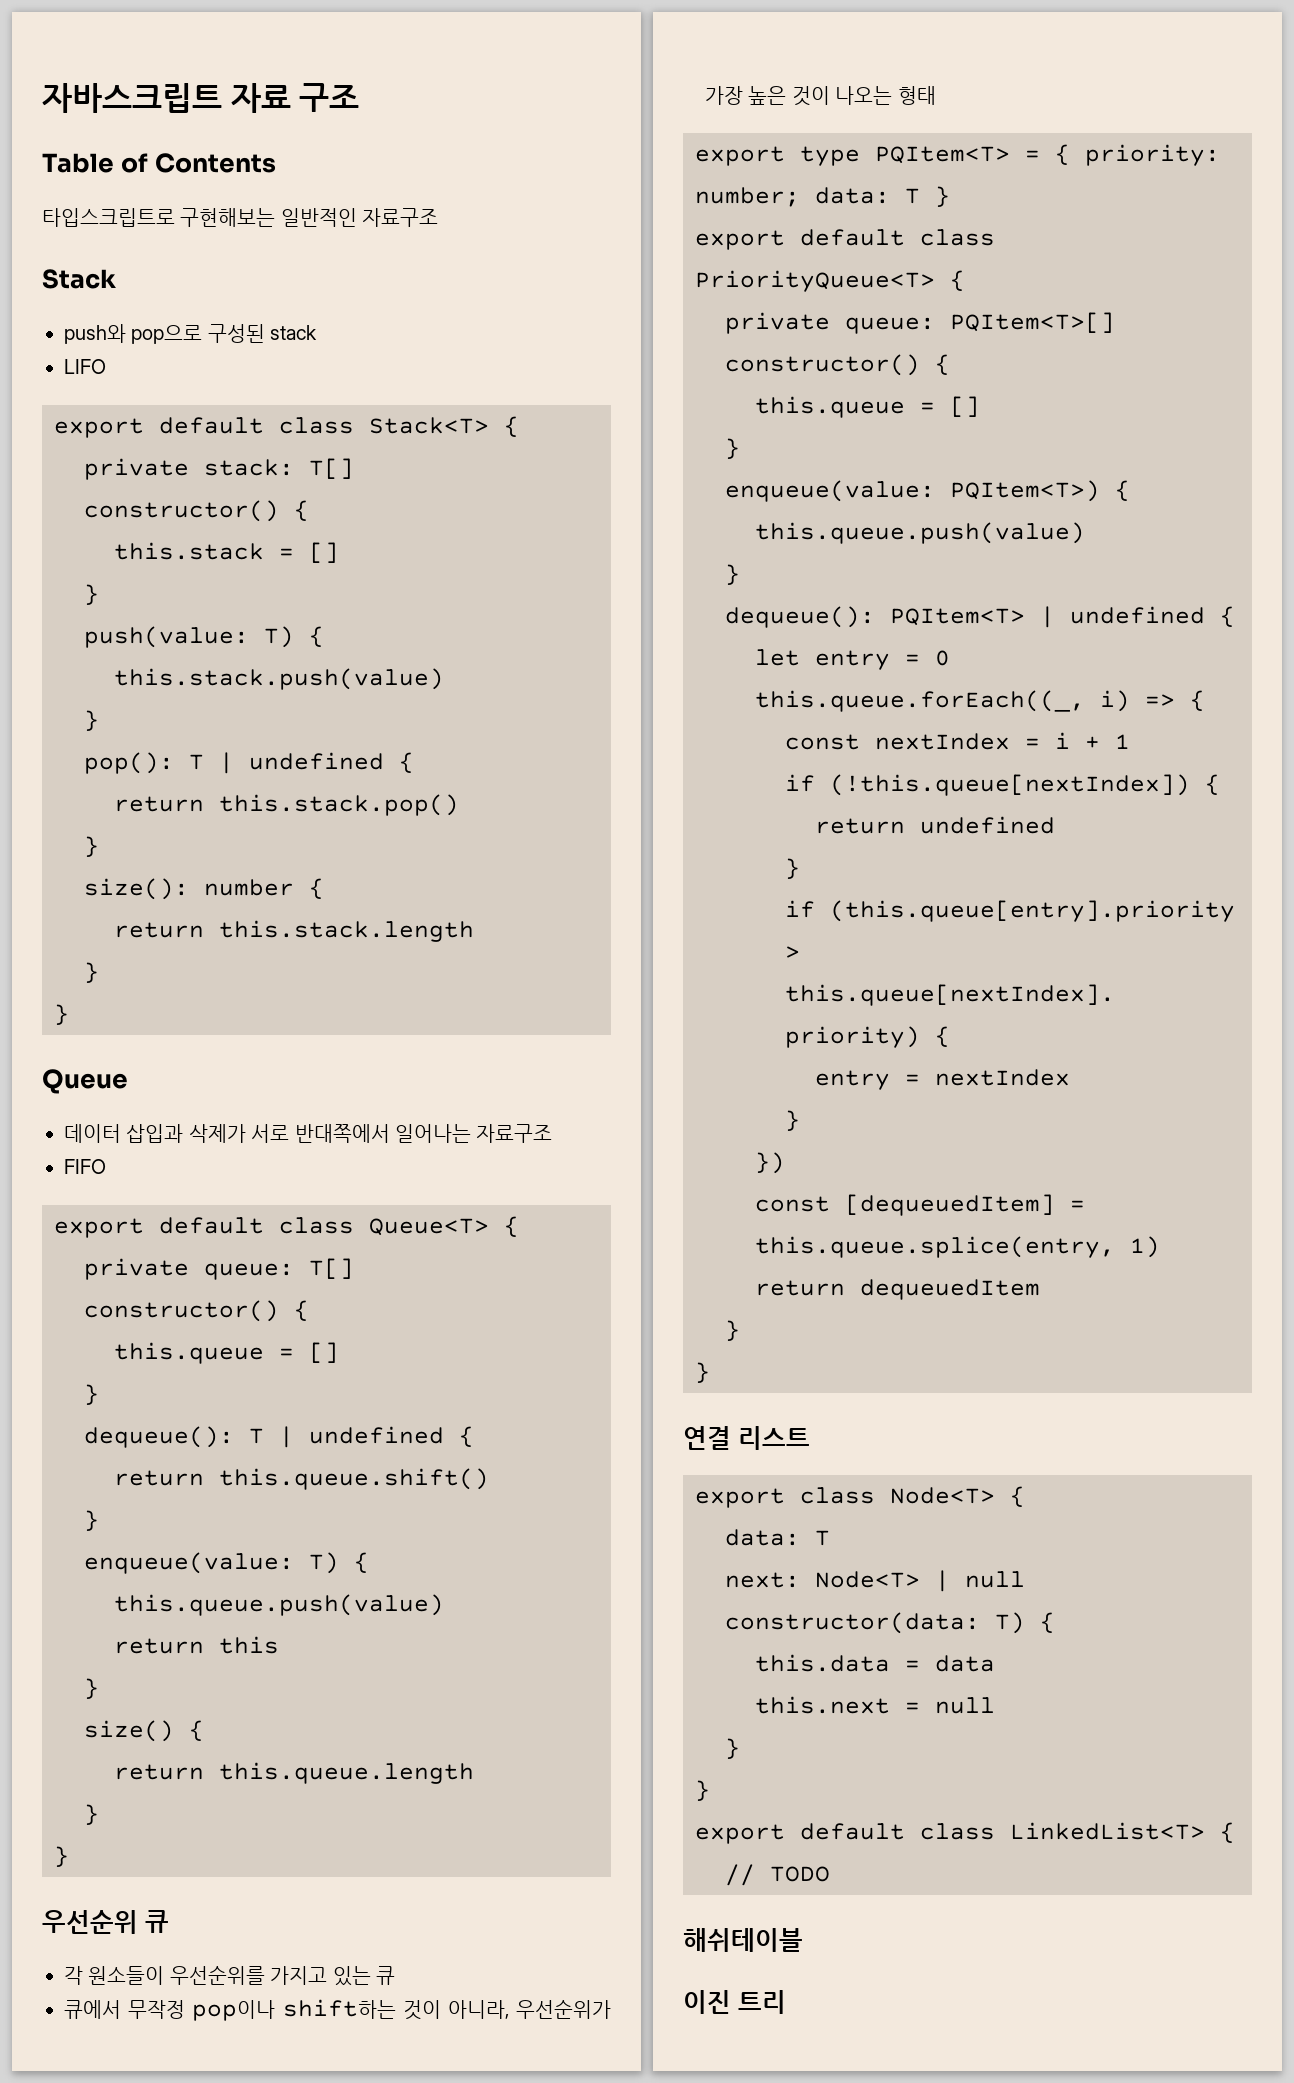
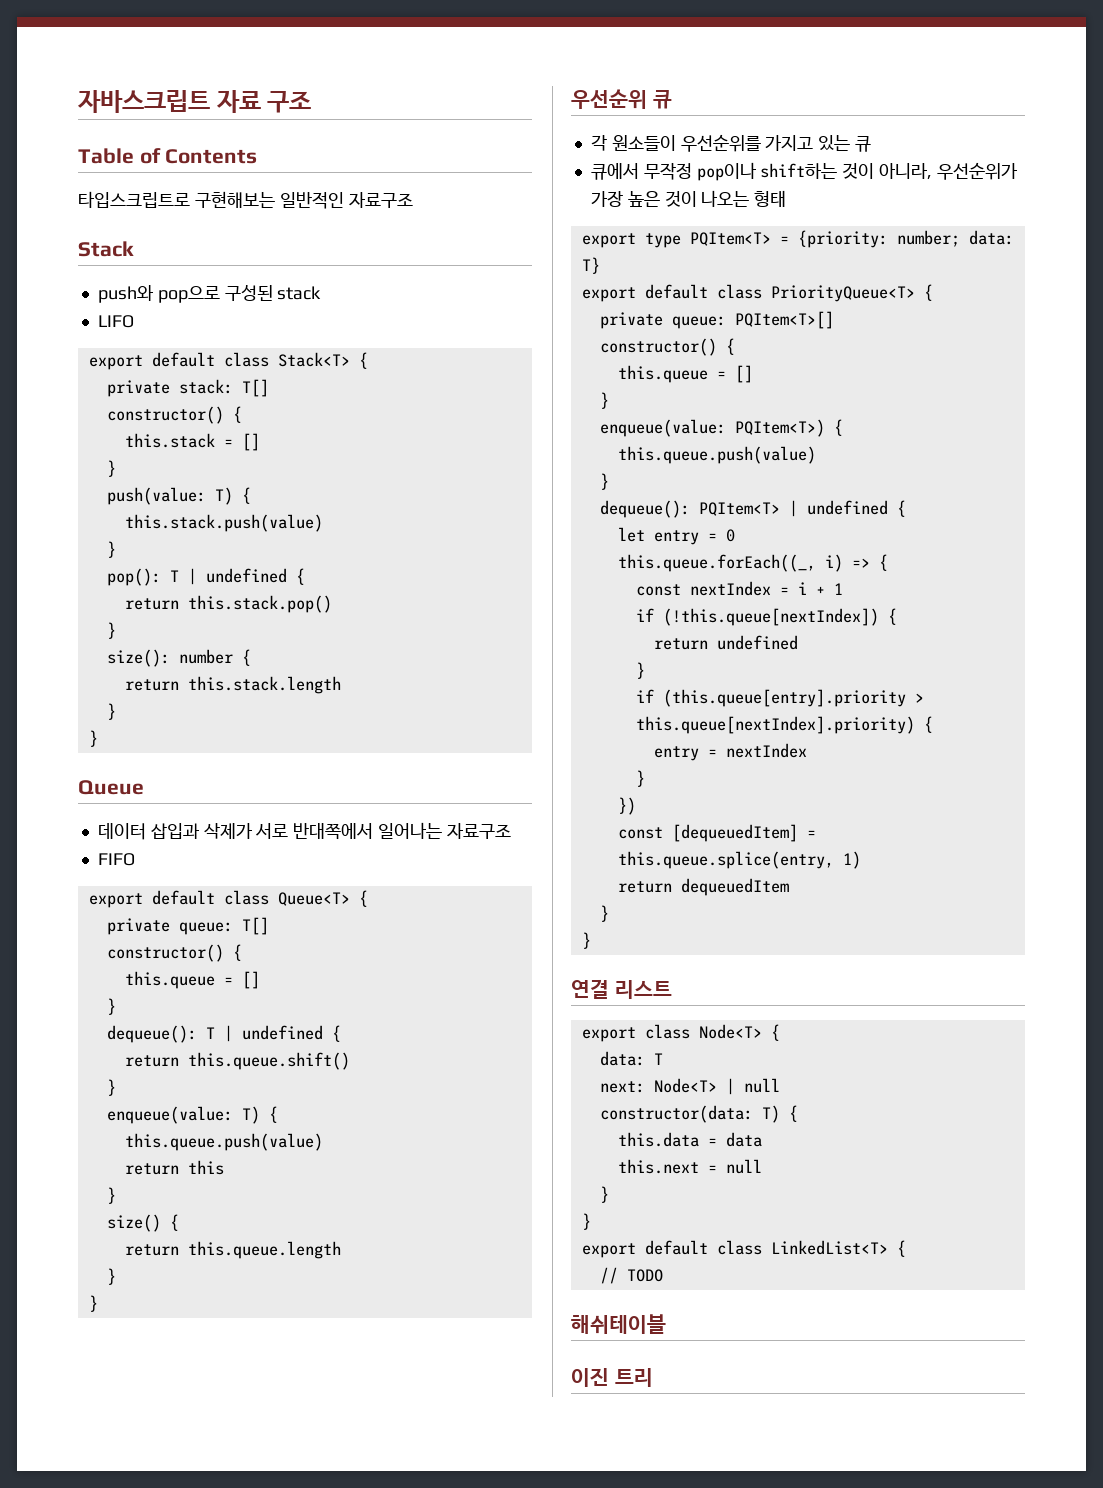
[1055,144,1220,166] [695,186,950,207] { priority: number; data: T } -> [797,230,1014,248] [581,257,600,274] {priority: number; data: T}

